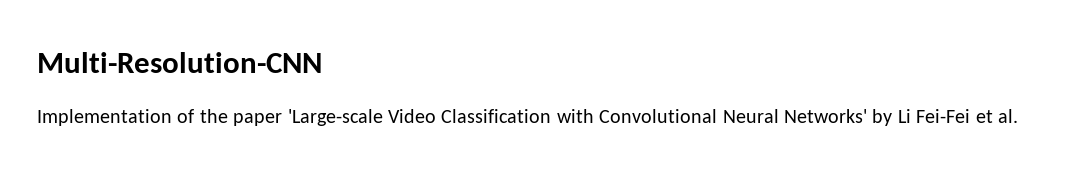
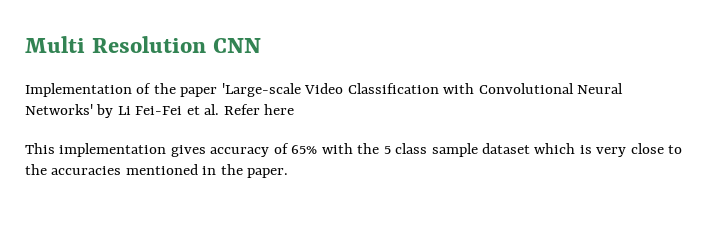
[37,52,322,73] Multi-Resolution-CNN -> [25,36,262,53] Multi Resolution CNN
(1018, 116) none -> [223,104,295,115] [25,143,683,157] [25,164,289,178] Refer here // This implementation gives accuracy of 65% with the 5 class sample dataset which is very close to the accuracies mentioned in the paper.

